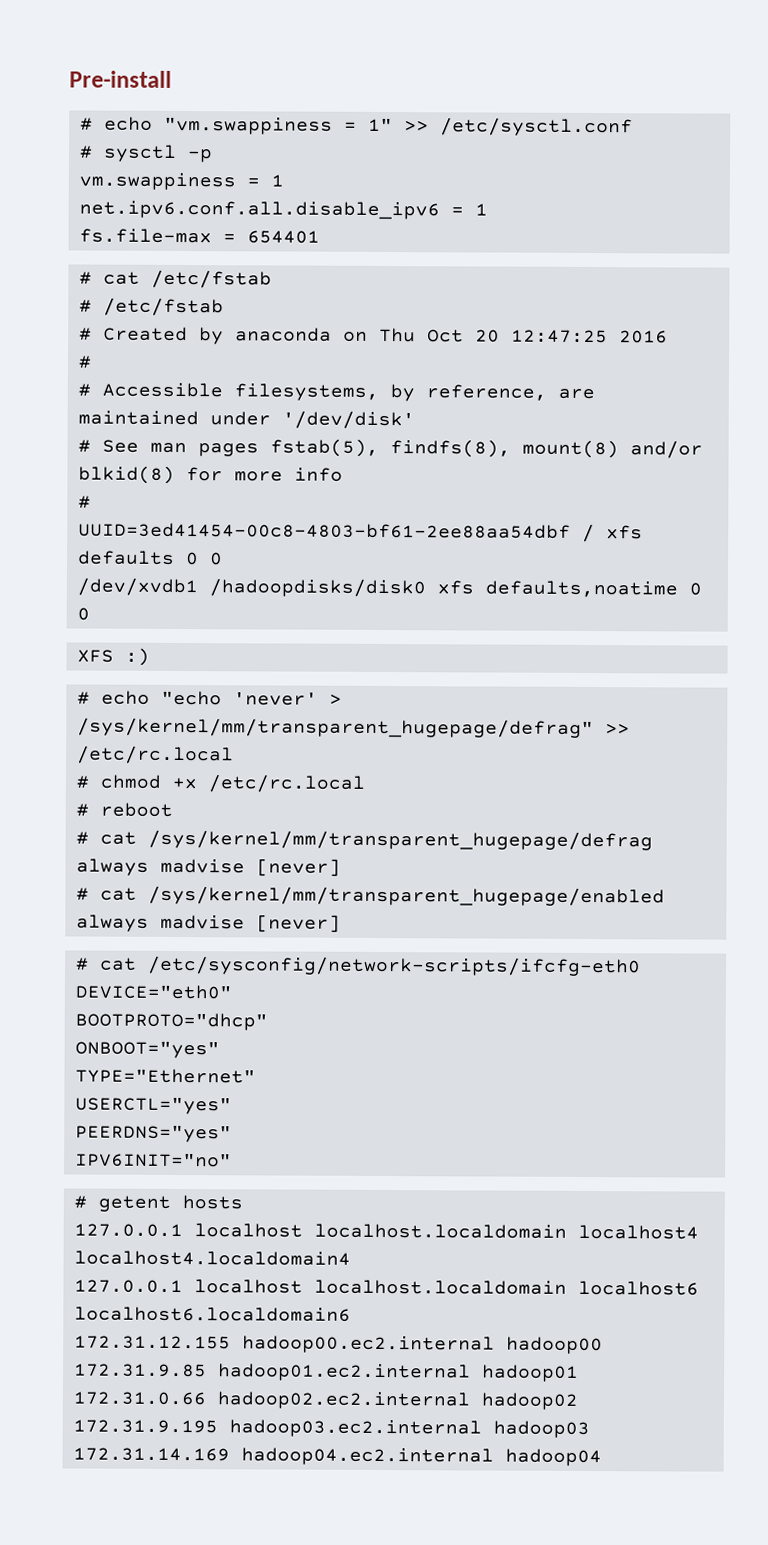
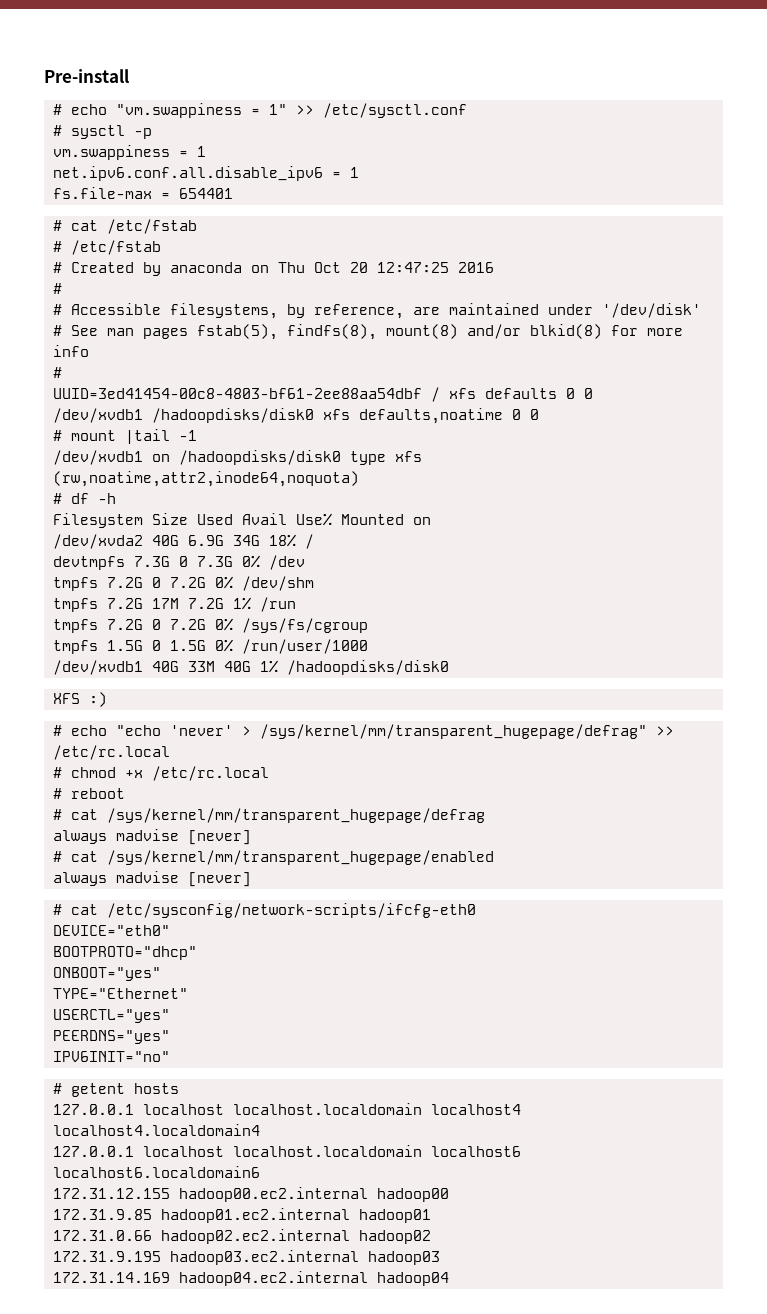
(90, 614) none -> [52,429,197,444] [52,450,422,465] [52,471,359,487] [52,493,116,504] [52,513,431,528] [52,534,314,549] [52,555,305,570] [52,576,314,591] [52,597,296,612] [52,618,368,633] [52,639,368,654] [52,660,449,675] // # mount |tail -1 // /dev/xvdb1 on /hadoopdisks/disk0 type xfs (rw,noatime,attr2,inode64,noquota) // # df -h // Filesystem Size Used Avail Use% Mounted on // /dev/xvda2 40G 6.9G 34G 18% / // devtmpfs 7.3G 0 7.3G 0% /dev // tmpfs 7.2G 0 7.2G 0% /dev/shm // tmpfs 7.2G 17M 7.2G 1% /run // tmpfs 7.2G 0 7.2G 0% /sys/fs/cgroup // tmpfs 1.5G 0 1.5G 0% /run/user/1000 // /dev/xvdb1 40G 33M 40G 1% /hadoopdisks/disk0

